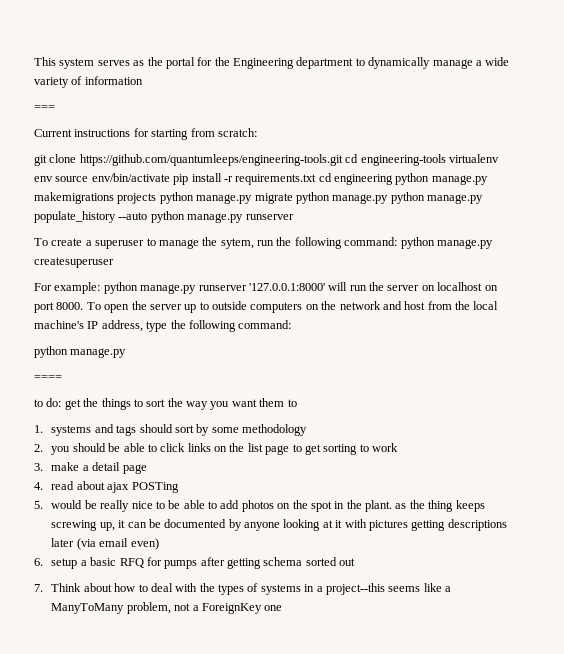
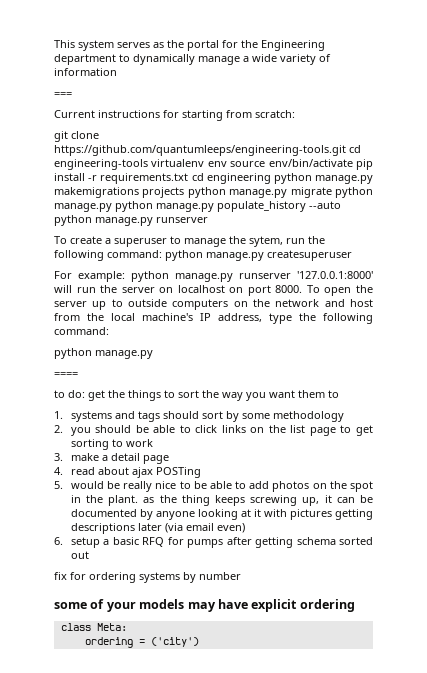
[34,583,452,595] [51,602,283,614] 7. Think about how to deal with the types of systems in a project--this seems like a ManyToMany problem, not a ForeignKey one -> [54,572,241,583] [54,599,355,612] [60,623,127,631] [84,637,199,648] fix for ordering systems by number // some of your models may have explicit ordering // class Meta: // ordering = ('city')

